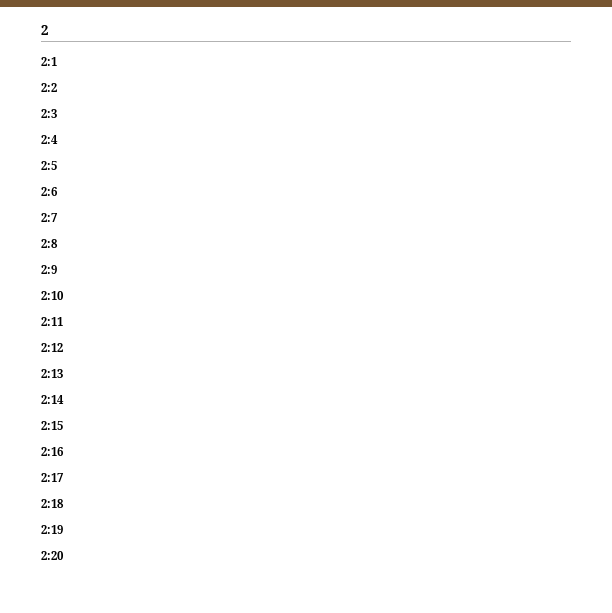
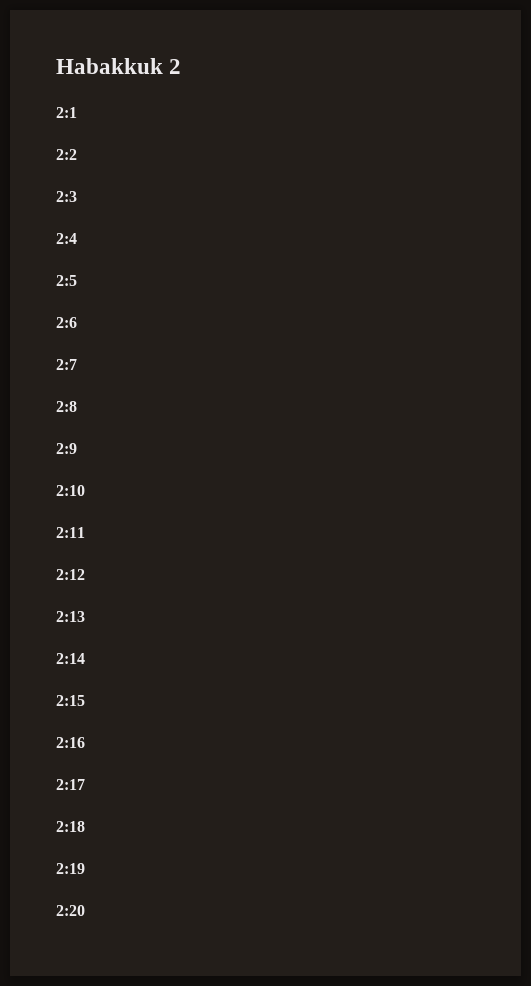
(41, 30) none -> [56,58,163,74] Habakkuk

